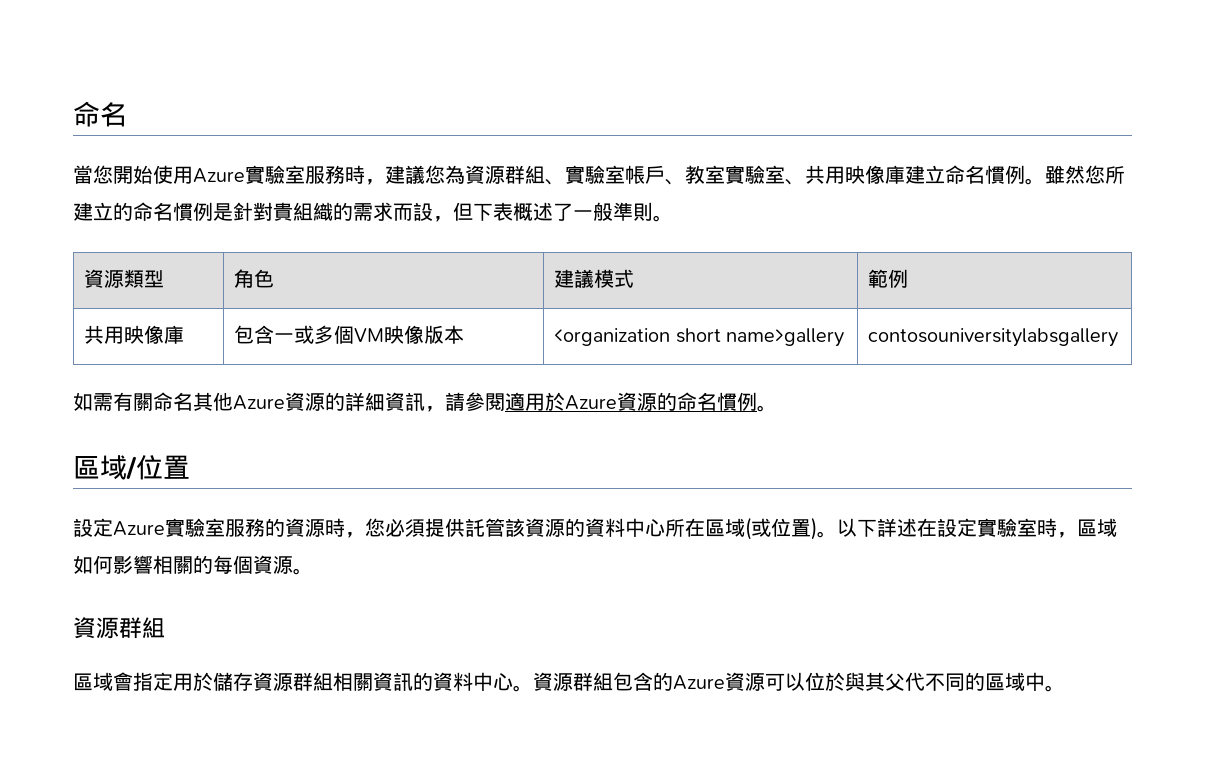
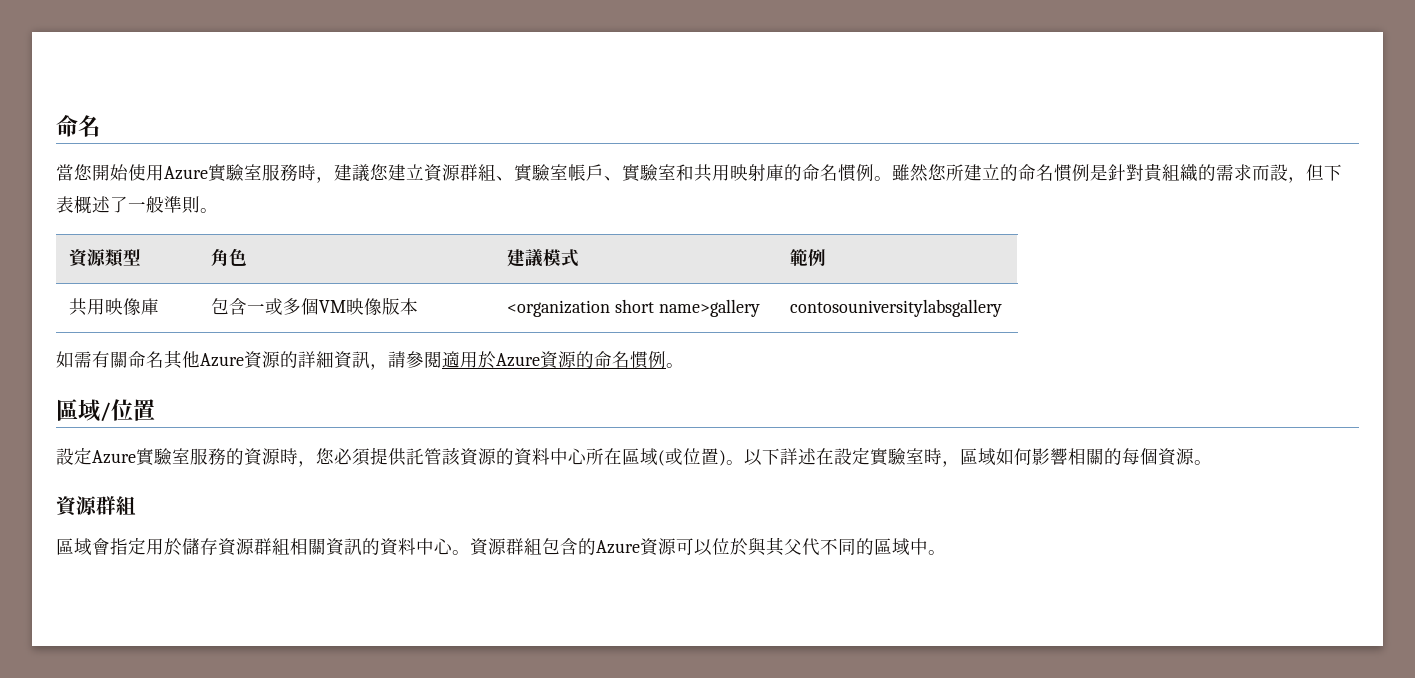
[445,165,465,184] 為 -> [388,164,424,181] 建立
[685,165,945,185] 教室實驗室、共用映像庫建立 -> [622,164,802,182] 實驗室和共用映射庫的

